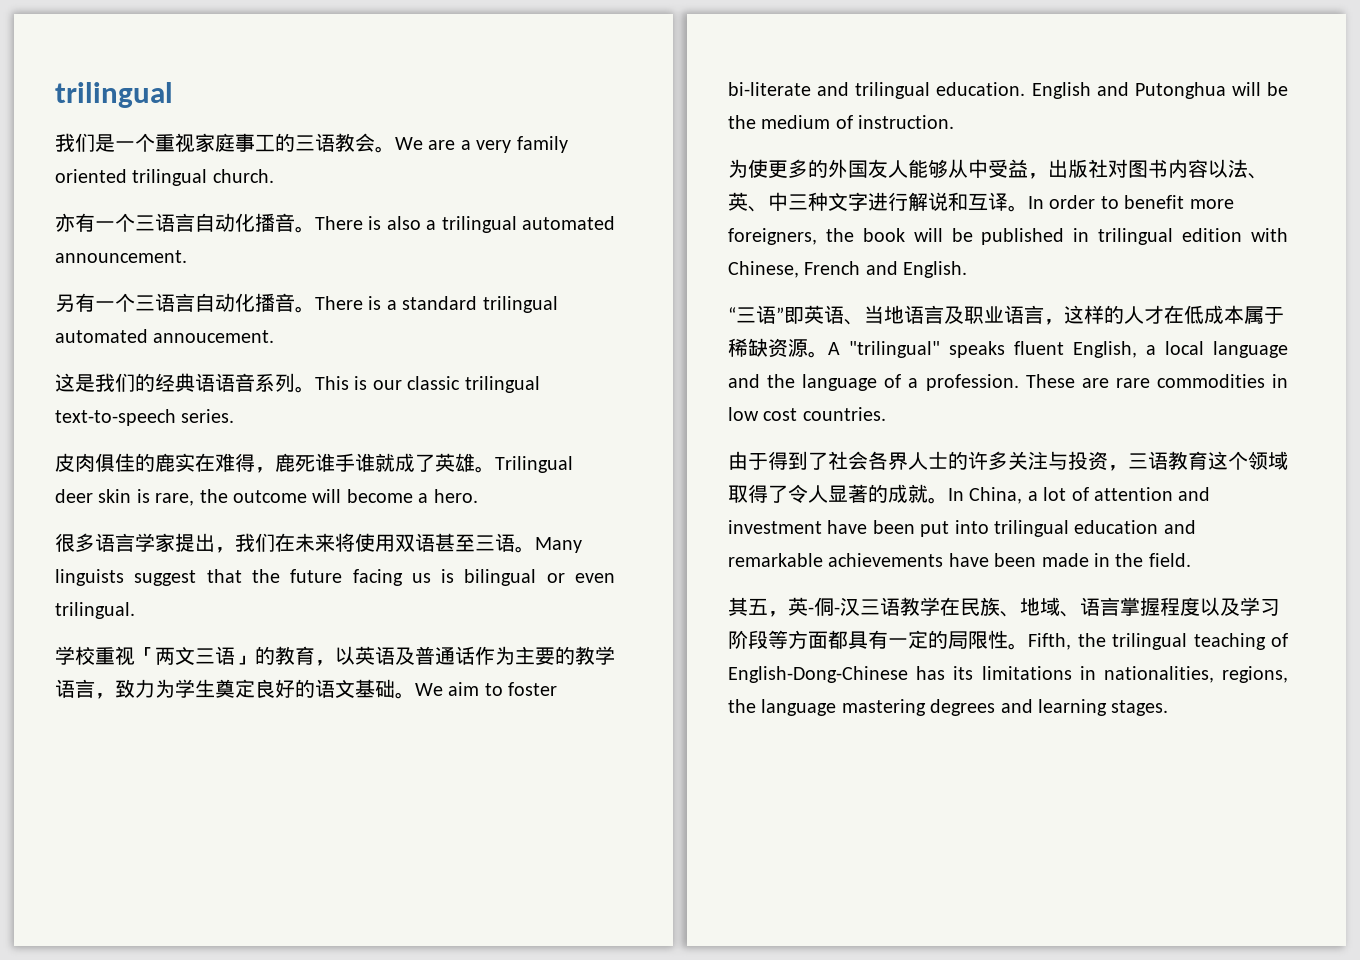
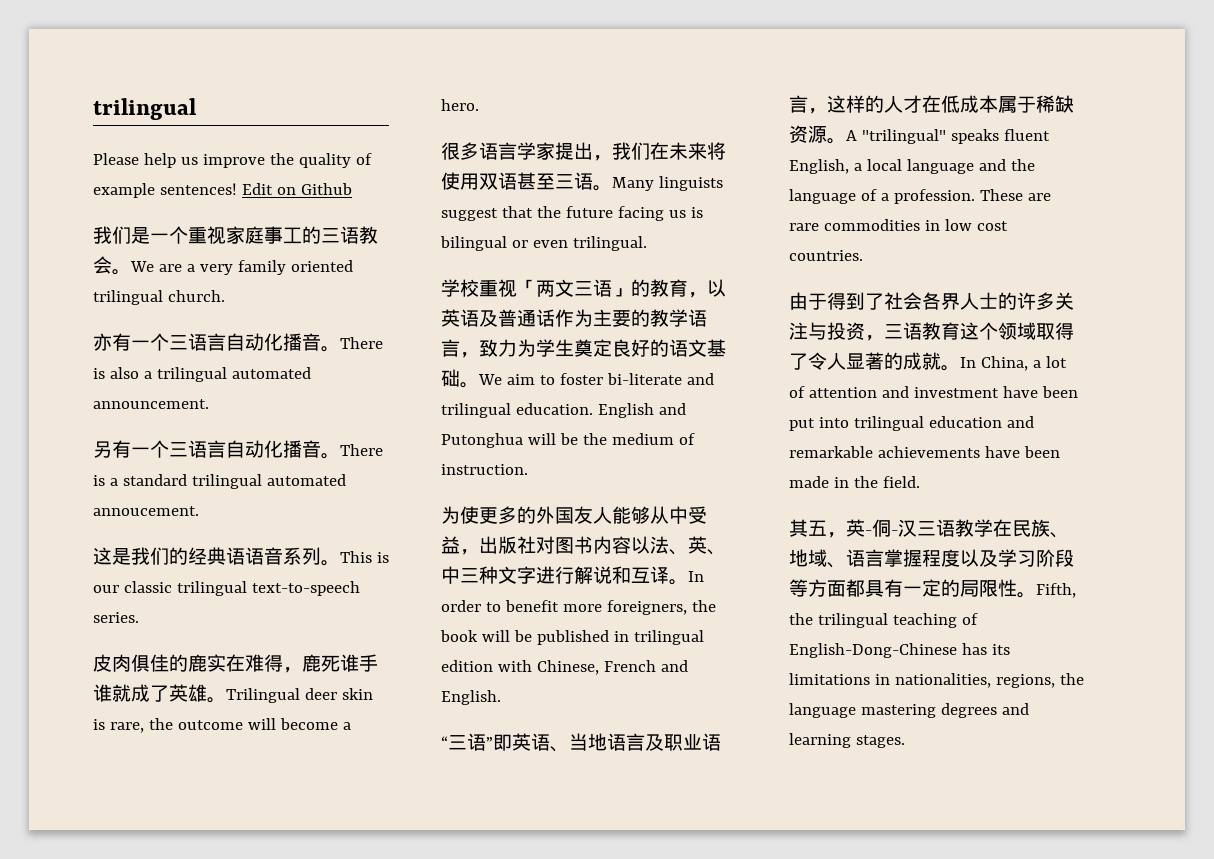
[55,82,173,108] trilingual -> [93,98,196,120] [93,153,372,168] [93,183,352,198] trilingual // Please help us improve the quality of example sentences! Edit on Github

